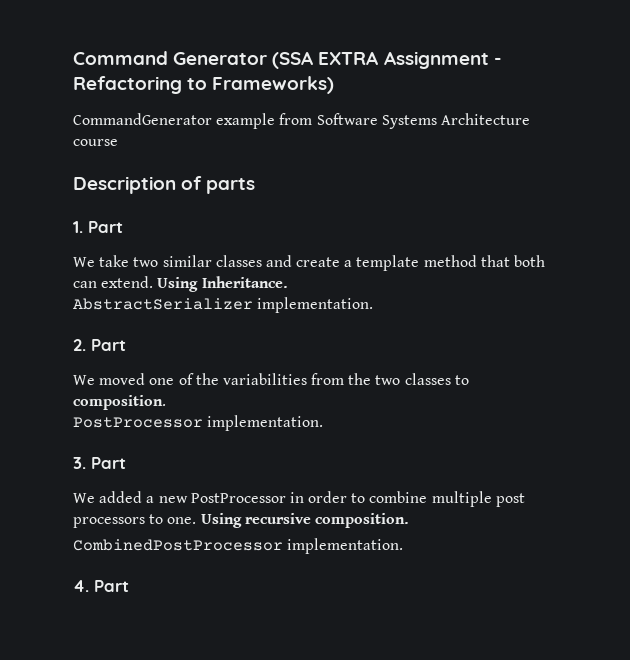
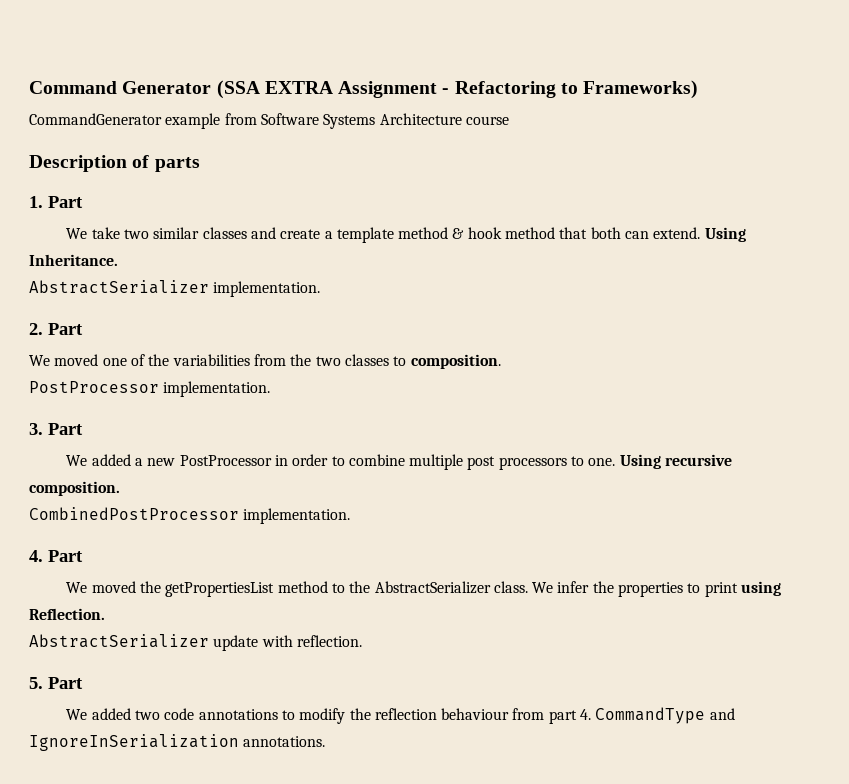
(477, 261) none -> [452,227,556,239] & hook method
(129, 586) none -> [66,581,782,597] [29,608,105,620] [29,634,362,651] [29,677,83,689] [66,707,735,724] [29,734,326,751] // We moved the getPropertiesList method to the AbstractSerializer class. We infer the properties to print using Reflection. // AbstractSerializer update with reflection. // 5. Part // We added two code annotations to modify the reflection behaviour from part 4. CommandType and IgnoreInSerialization annotations.

